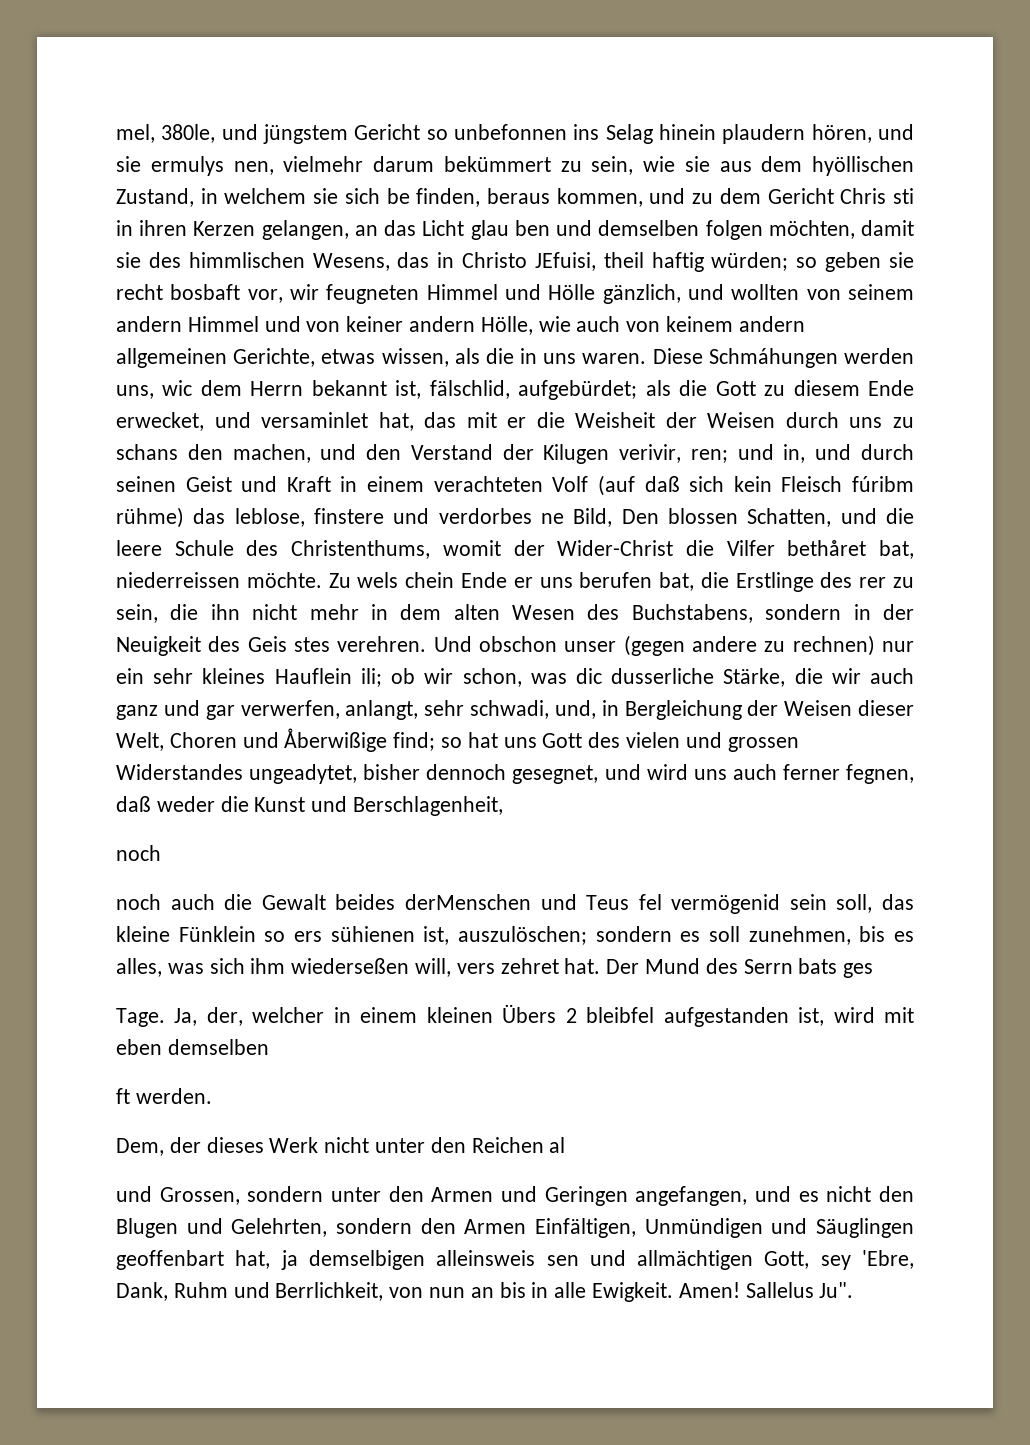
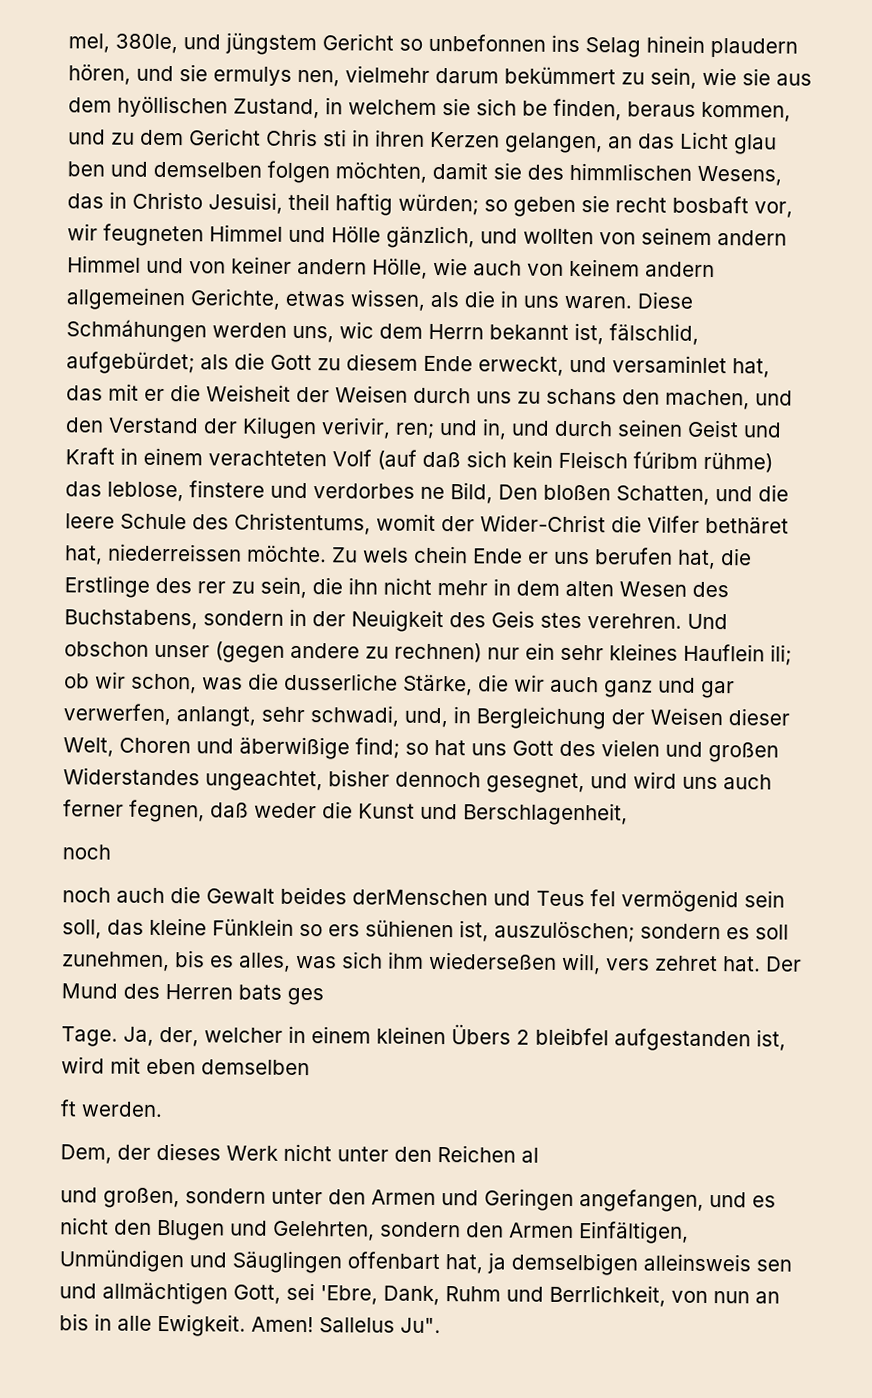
[534,252,596,271] JEfuisi, -> [208,192,283,214] Jesuisi,
[116,412,204,431] erwecket, -> [478,356,564,376] erweckt,
[667,508,738,524] blossen -> [543,484,611,501] bloßen
[291,540,431,559] Christenthums, -> [234,512,371,535] Christentums,
[787,540,915,559] bethåret bat, -> [705,516,789,534] [64,545,103,565] bethäret hat,
[659,572,695,591] bat, -> [677,549,716,570] hat,
[575,668,602,684] dic -> [248,672,279,690] die
[284,728,388,752] Åberwißige -> [239,736,350,760] äberwißige
[727,737,799,752] [116,764,358,784] grossen Widerstandes ungeadytet, -> [708,742,779,763] [63,767,323,792] großen Widerstandes ungeachtet,
[743,959,793,974] Serrn -> [165,984,233,1000] Herren
[159,1187,240,1205] Grossen, -> [103,1187,180,1209] großen,
[116,1250,224,1270] geoffenbart -> [347,1251,440,1270] offenbart
[820,1255,851,1270] sey -> [286,1282,315,1301] sei

